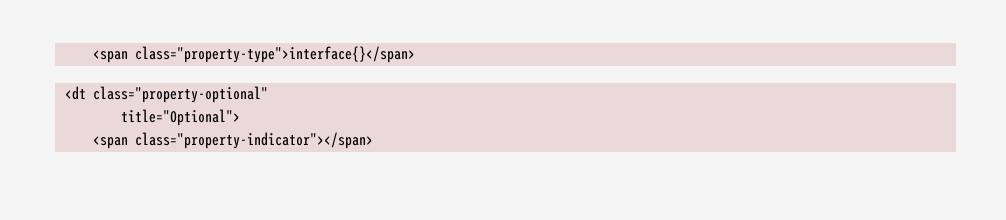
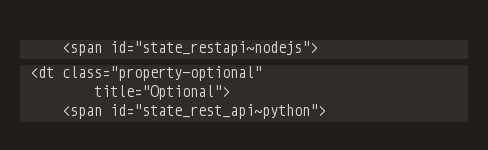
[92,46,415,63] <span class="property-type">interface{}</span> -> [61,41,318,56] <span id="state_restapi~nodejs">
[134,132,373,149] class="property-indicator"></span> -> [109,104,326,119] id="state_rest_api~python">

